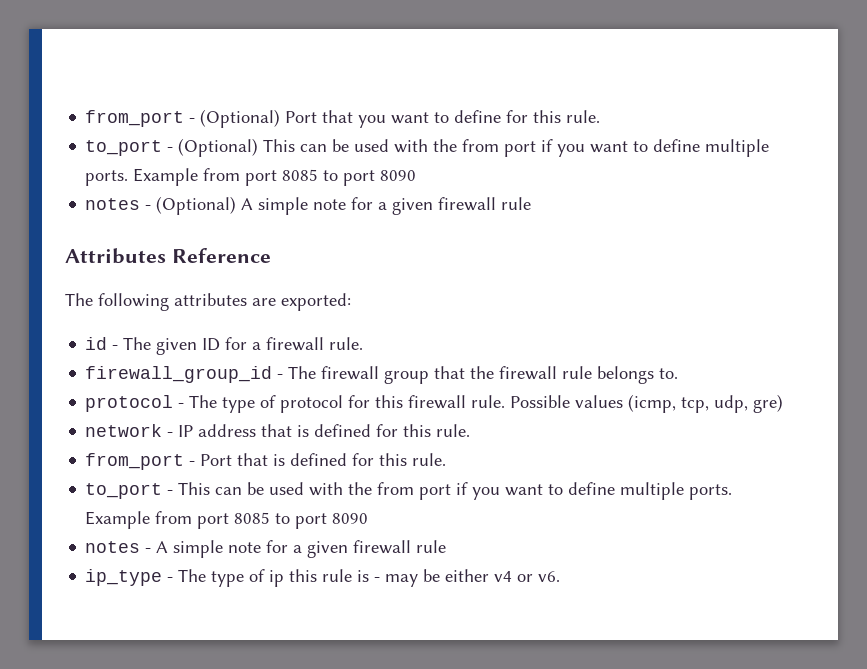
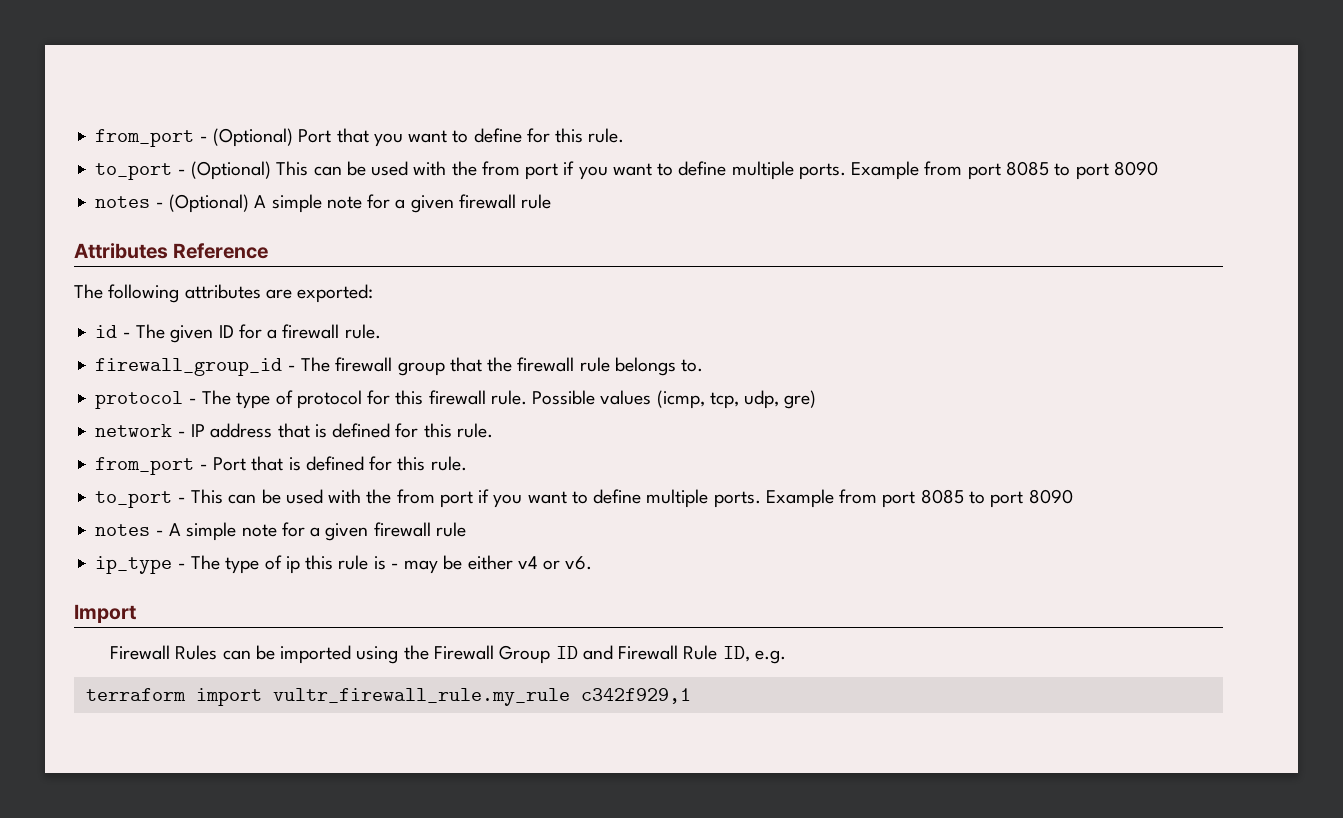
(561, 576) none -> [74,604,136,623] [110,645,786,664] [85,688,691,706] // Import // Firewall Rules can be imported using the Firewall Group ID and Firewall Rule ID, e.g. // terraform import vultr_firewall_rule.my_rule c342f929,1

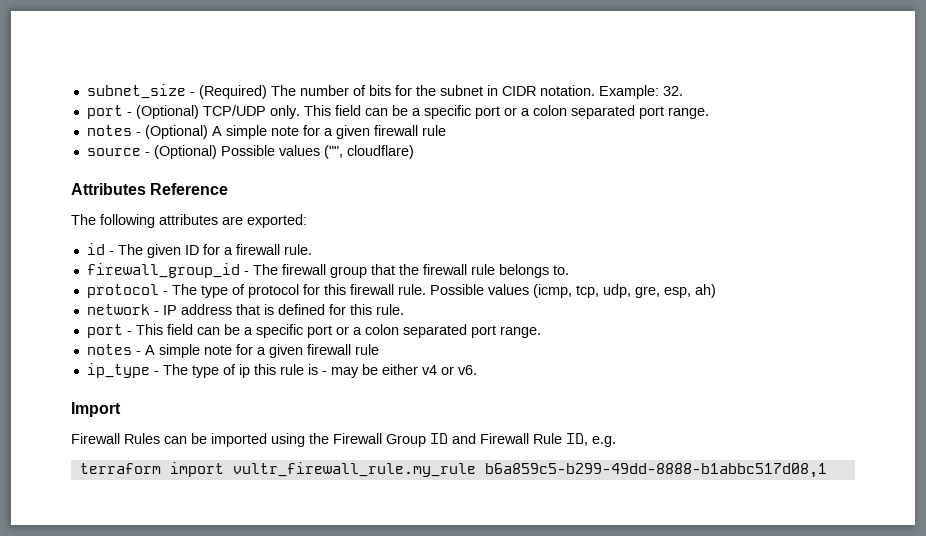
[95,128,625,147] [95,161,1158,180] from_port - (Optional) Port that you want to define for this rule. // to_port - (Optional) This can be used with the from port if you want to define multiple ports. Example from port 8085 to port 8090 -> [86,84,683,99] [86,105,709,119] subnet_size - (Required) The number of bits for the subnet in CIDR notation. Example: 32. // port - (Optional) TCP/UDP only. This field can be a specific port or a colon separated port range.
(552, 201) none -> [86,145,414,159] // source - (Optional) Possible values ("", cloudflare)
[784,390,817,409] gre) -> [634,284,716,298] gre, esp, ah)
[95,456,467,475] [95,491,173,508] from_port - Port that is defined for this rule. // to_port -> [86,324,123,338] port
[228,489,1073,508] can be used with the from port if you want to define multiple ports. Example from port 8085 to port 8090 -> [166,324,541,338] field can be a specific port or a colon separated port range.
[580,688,691,704] c342f929,1 -> [484,463,827,478] b6a859c5-b299-49dd-8888-b1abbc517d08,1

